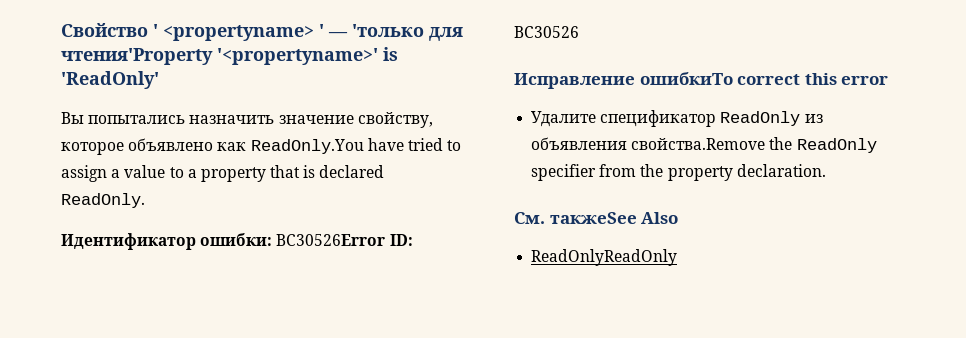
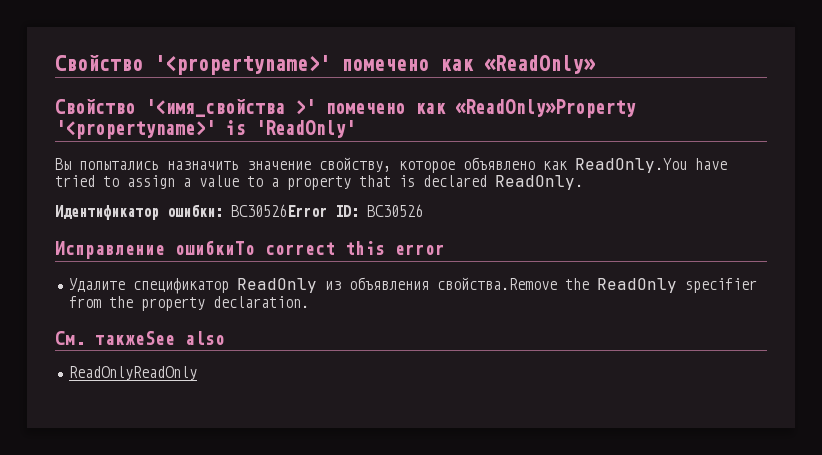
[61,23,463,41] [61,48,213,65] Свойство ' <propertyname> ' — 'только для чтения'Property -> [55,55,595,75] [55,99,636,118] Свойство '<propertyname>' помечено как «ReadOnly» // Свойство '<имя_свойства >' помечено как «ReadOnly»Property
[641,212,679,224] Also -> [185,331,225,345] also

